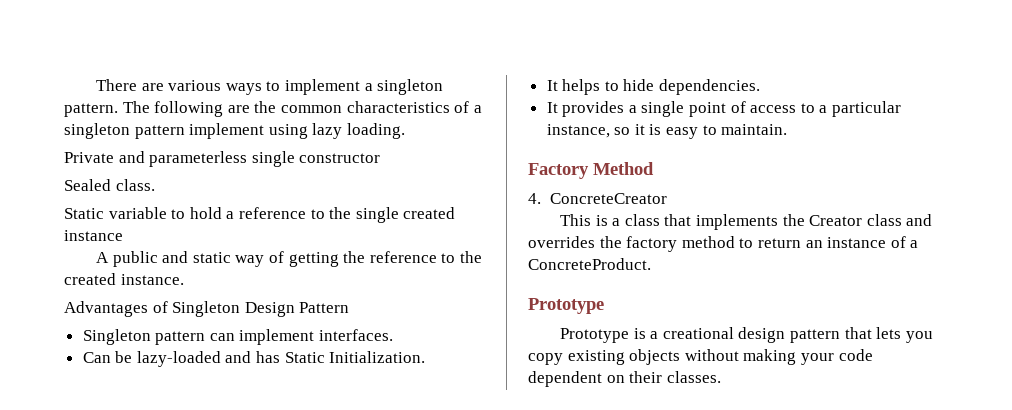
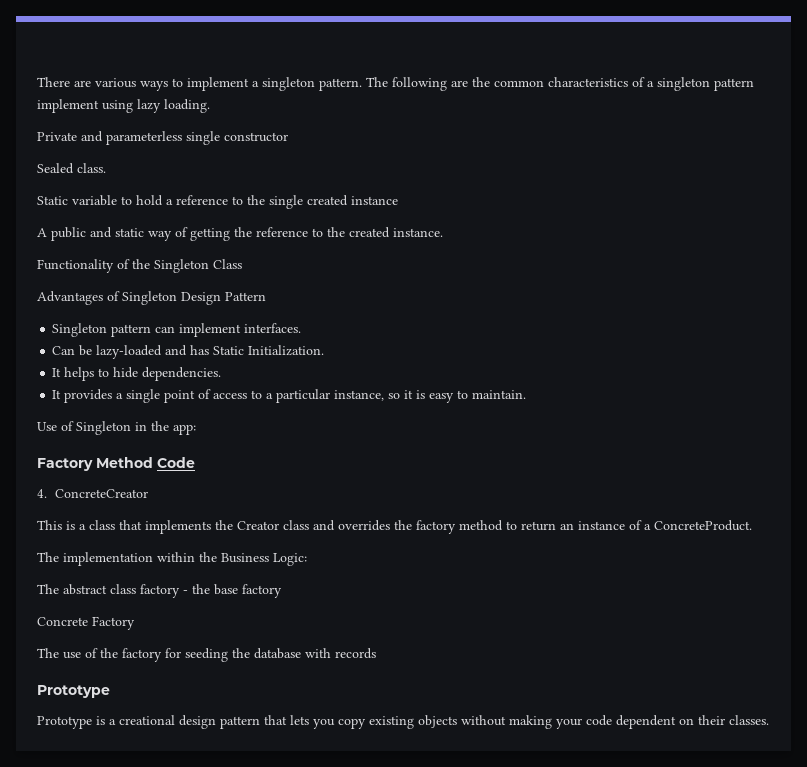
(184, 279) none -> [37,259,242,273] // Functionality of the Singleton Class
(788, 129) none -> [37,421,196,435] // Use of Singleton in the app:
(654, 168) none -> [157,457,195,468] Code
(651, 264) none -> [37,552,307,566] [37,584,282,598] [37,616,135,630] [37,648,376,662] // The implementation within the Business Logic: // The abstract class factory - the base factory // Concrete Factory // The use of the factory for seeding the database with records

